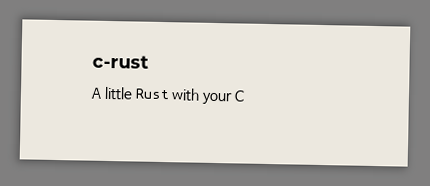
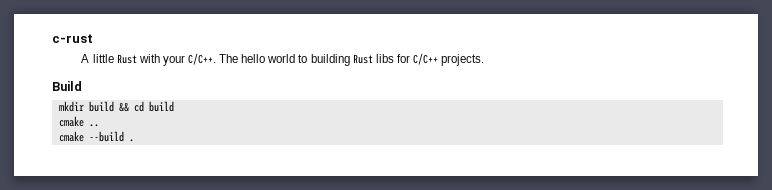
[233,90,245,102] C -> [187,53,485,66] [52,81,82,91] [58,101,174,112] [58,116,99,127] [58,131,134,142] C/C++. The hello world to building Rust libs for C/C++ projects. // Build // mkdir build && cd build // cmake .. // cmake --build .

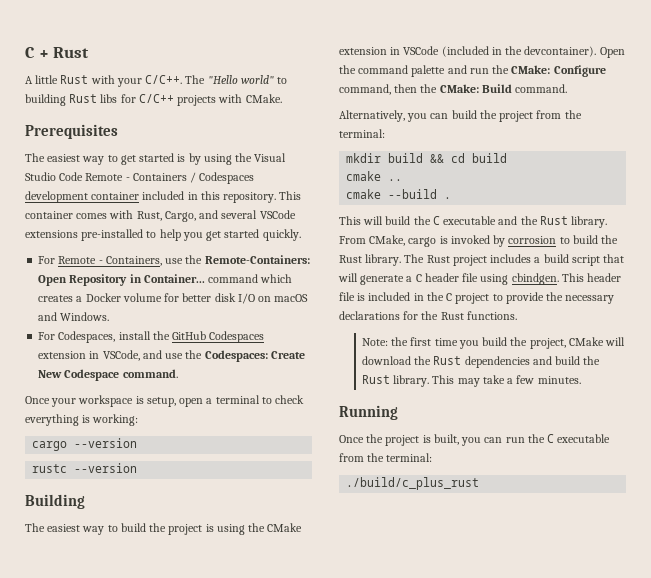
[52,34,93,43] c-rust -> [25,47,90,58] C + Rust
[241,54,296,63] hello world -> [207,75,274,84] "Hello world"
[441,54,485,66] [52,81,82,91] projects. // Build -> [177,94,282,106] [25,124,118,139] [25,153,287,165] [25,172,255,184] [25,191,302,203] [25,210,296,222] [25,229,301,241] [38,255,310,266] [38,274,293,286] [38,293,309,304] [38,312,110,321] [38,331,265,343] [38,350,305,362] [38,369,178,381] [25,395,305,407] [25,414,139,426] [32,438,138,451] [32,463,138,473] [25,494,85,509] [25,523,303,535] [339,46,625,58] [339,65,606,77] [339,84,568,95] [339,110,582,122] [339,129,385,138] projects with CMake. // Prerequisites // The easiest way to get started is by using the Visual Studio Code Remote - Containers / Codespaces development container included in this repository. This container comes with Rust, Cargo, and several VSCode extensions pre-installed to help you get started quickly. // For Remote - Containers, use the Remote-Containers: Open Repository in Container... command which creates a Docker volume for better disk I/O on macOS and Windows. // For Codespaces, install the GitHub Codespaces extension in VSCode, and use the Codespaces: Create New Codespace command. // Once your workspace is setup, open a terminal to check everything is working: // cargo --version // rustc --version // Building // The easiest way to build the project is using the CMake extension in VSCode (included in the devcontainer). Open the command palette and run the CMake: Configure command, then the CMake: Build command. // Alternatively, you can build the project from the terminal:
(134, 140) none -> [339,216,608,228] [339,235,619,247] [339,254,625,266] [338,273,622,285] [339,292,615,304] [339,311,517,320] [361,337,626,349] [361,356,601,368] [361,375,581,387] [339,405,398,420] [339,434,611,446] [339,453,433,462] [346,477,480,490] // This will build the C executable and the Rust library. From CMake, cargo is invoked by corrosion to build the Rust library. The Rust project includes a build script that will generate a C header file using cbindgen. This header file is included in the C project to provide the necessary declarations for the Rust functions. // Note: the first time you build the project, CMake will download the Rust dependencies and build the Rust library. This may take a few minutes. // Running // Once the project is built, you can run the C executable from the terminal: // ./build/c_plus_rust

